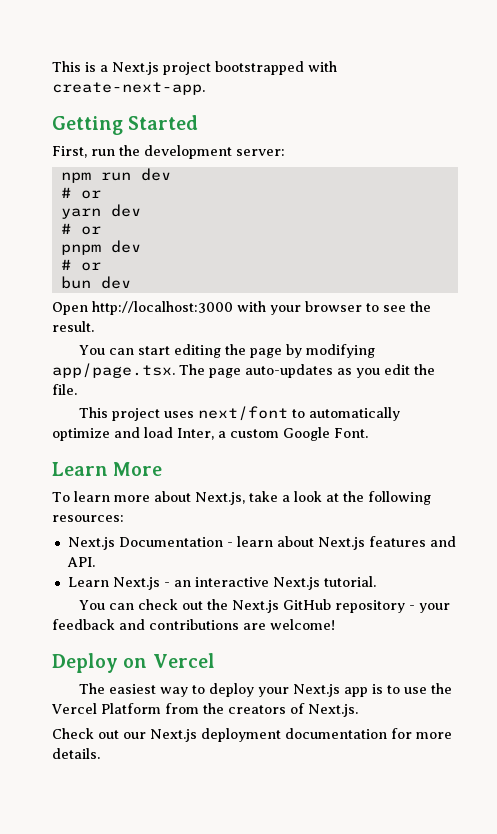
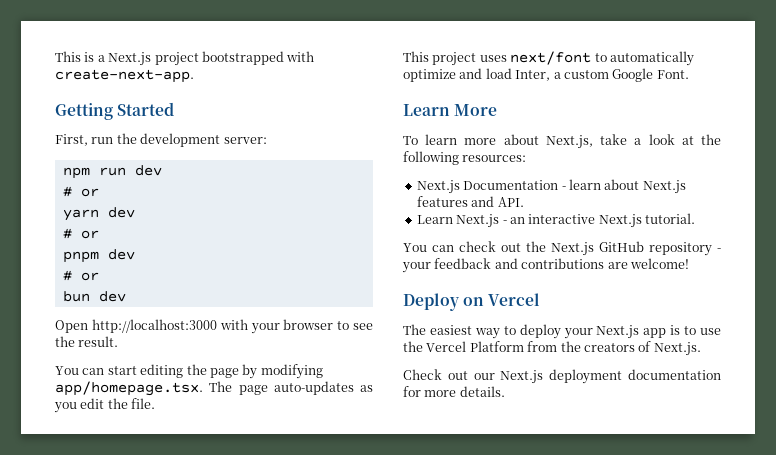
[52,363,175,378] app/page.tsx. -> [55,381,203,396] app/homepage.tsx.

